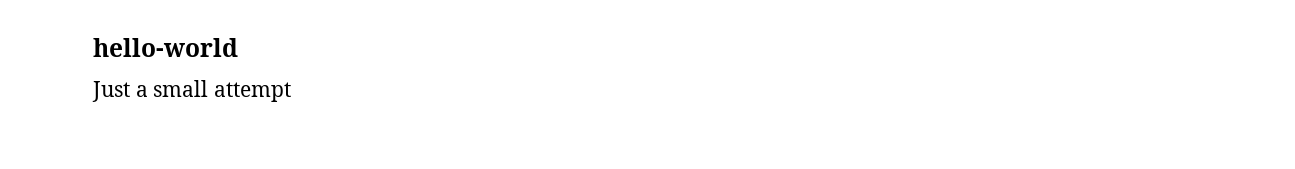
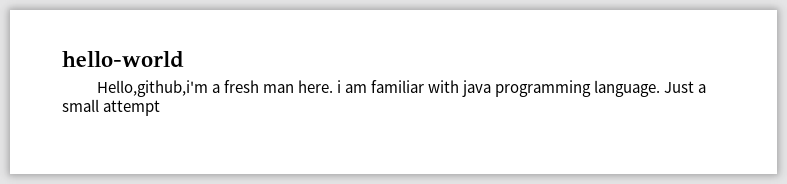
(238, 47) none -> [96,80,661,97] Hello,github,i'm a fresh man here. i am familiar with java programming language.

